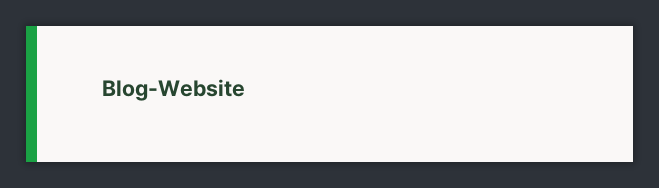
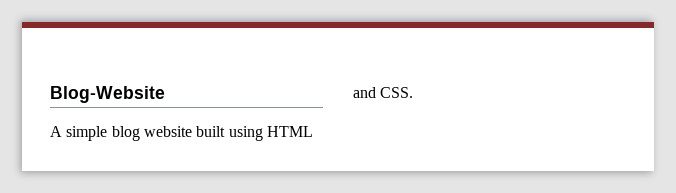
(245, 90) none -> [50,126,313,141] [353,87,414,98] // A simple blog website built using HTML and CSS.

